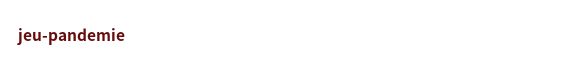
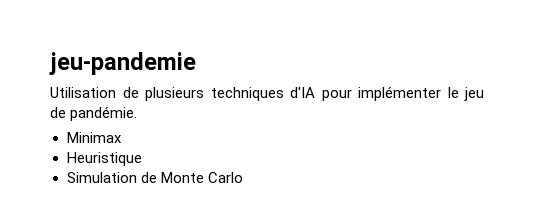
(125, 36) none -> [50,86,484,101] [50,106,138,121] [66,132,122,143] [66,152,142,166] [66,172,243,183] // Utilisation de plusieurs techniques d'IA pour implémenter le jeu de pandémie. // Minimax // Heuristique // Simulation de Monte Carlo

